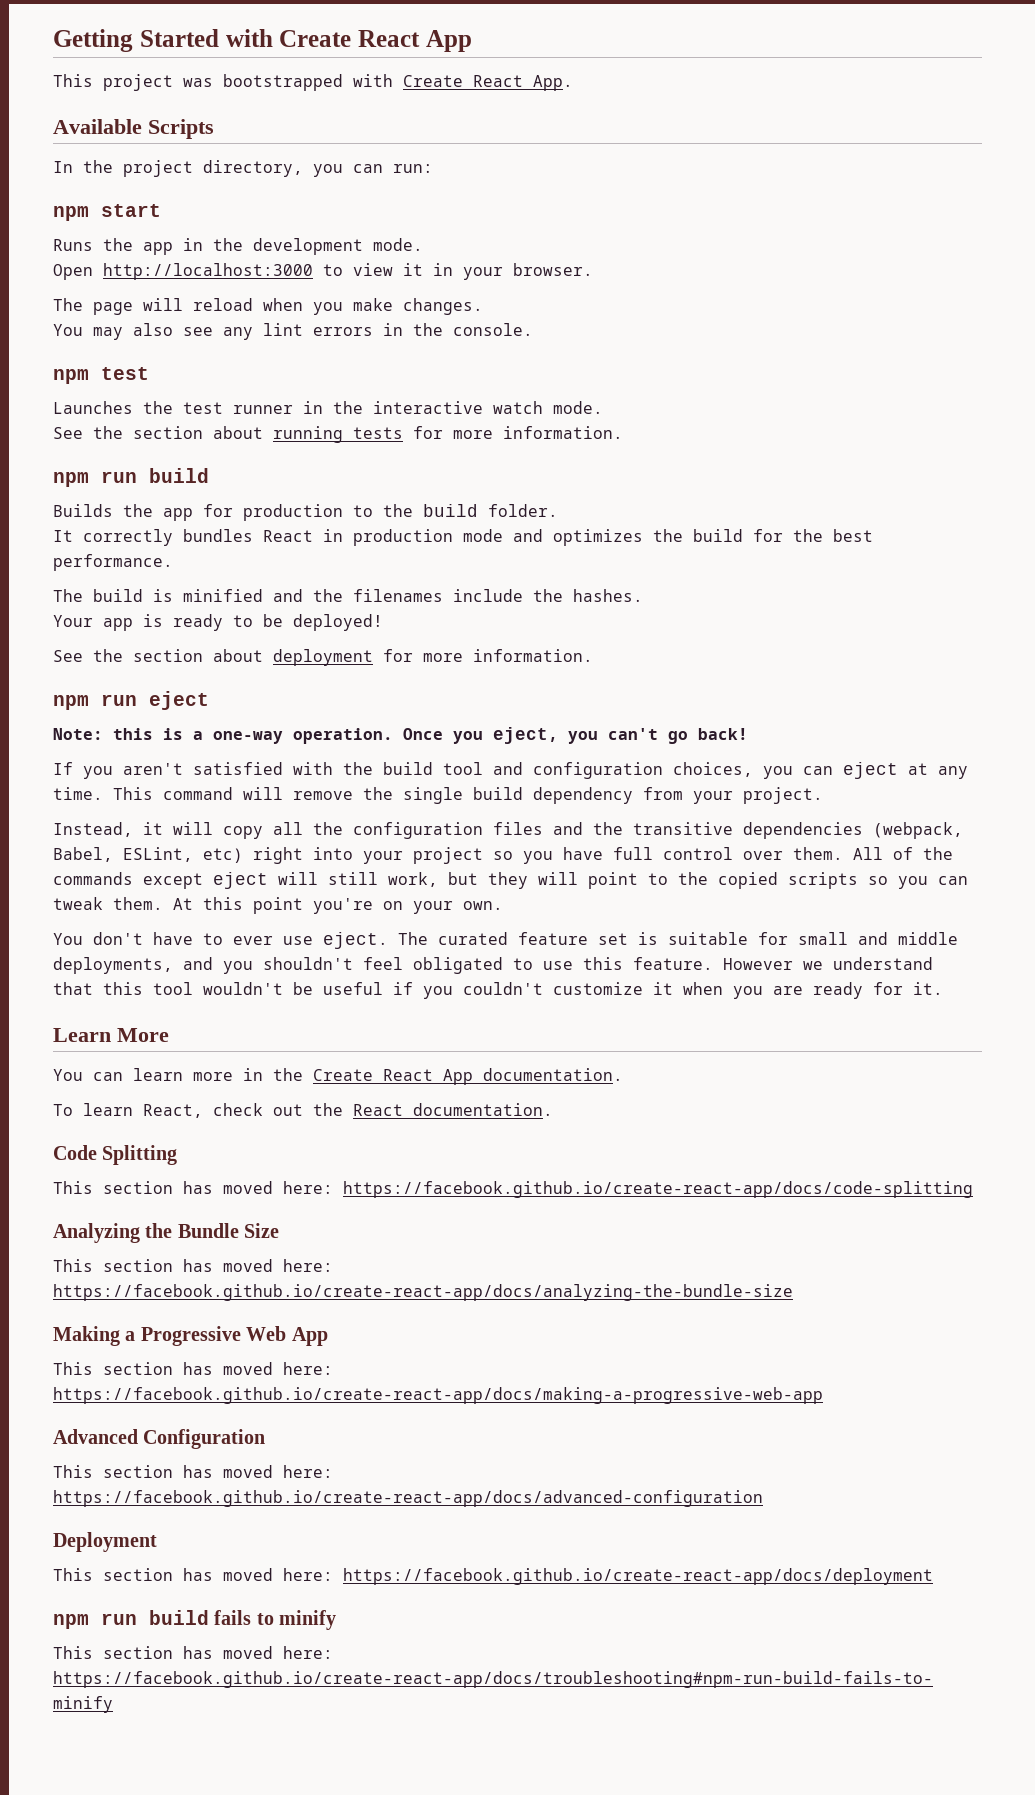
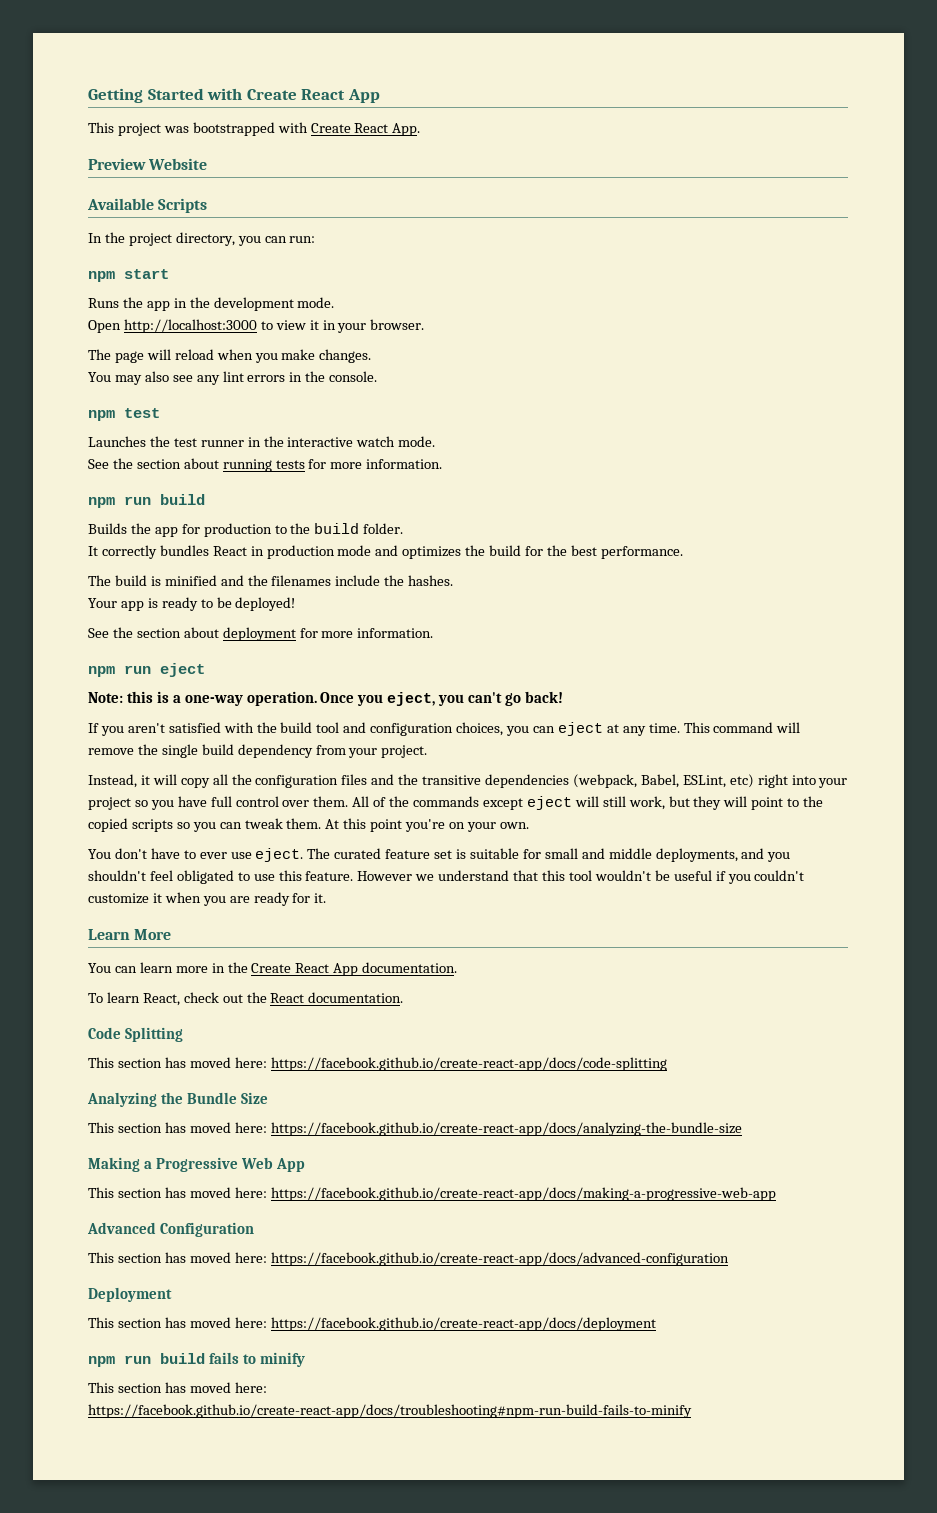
(573, 83) none -> [88,158,208,170] // Preview Website

